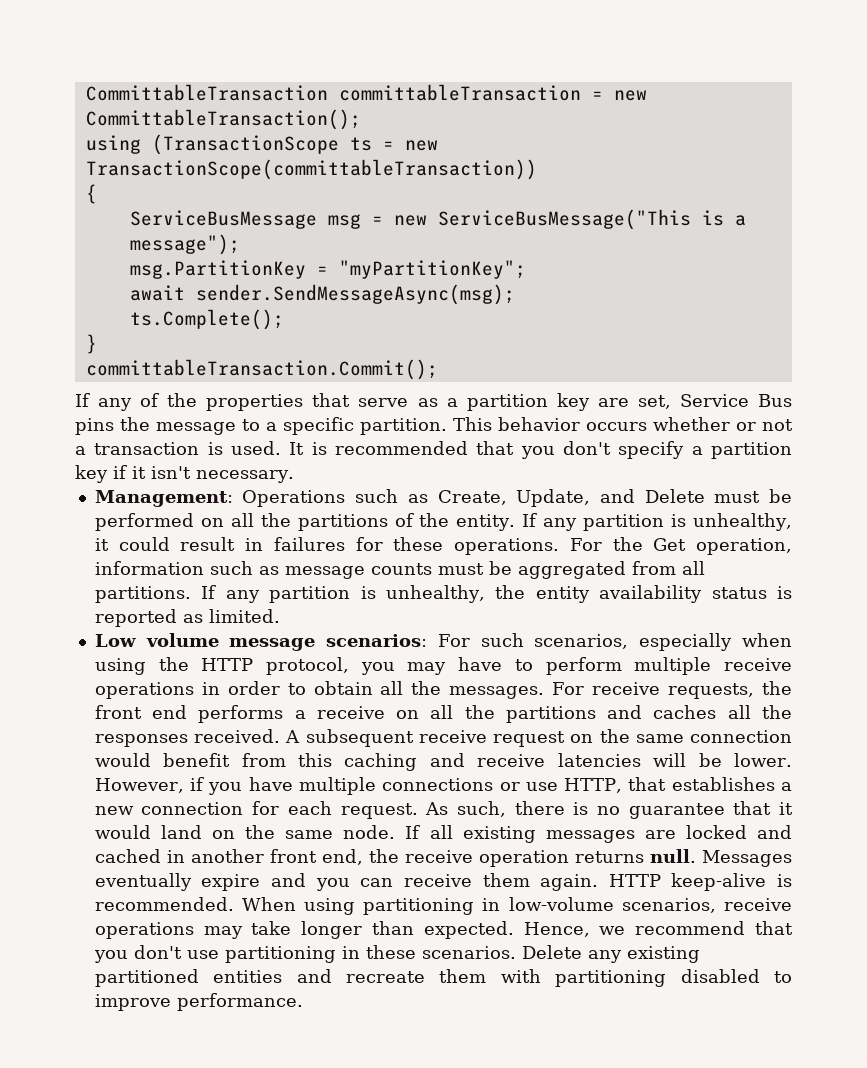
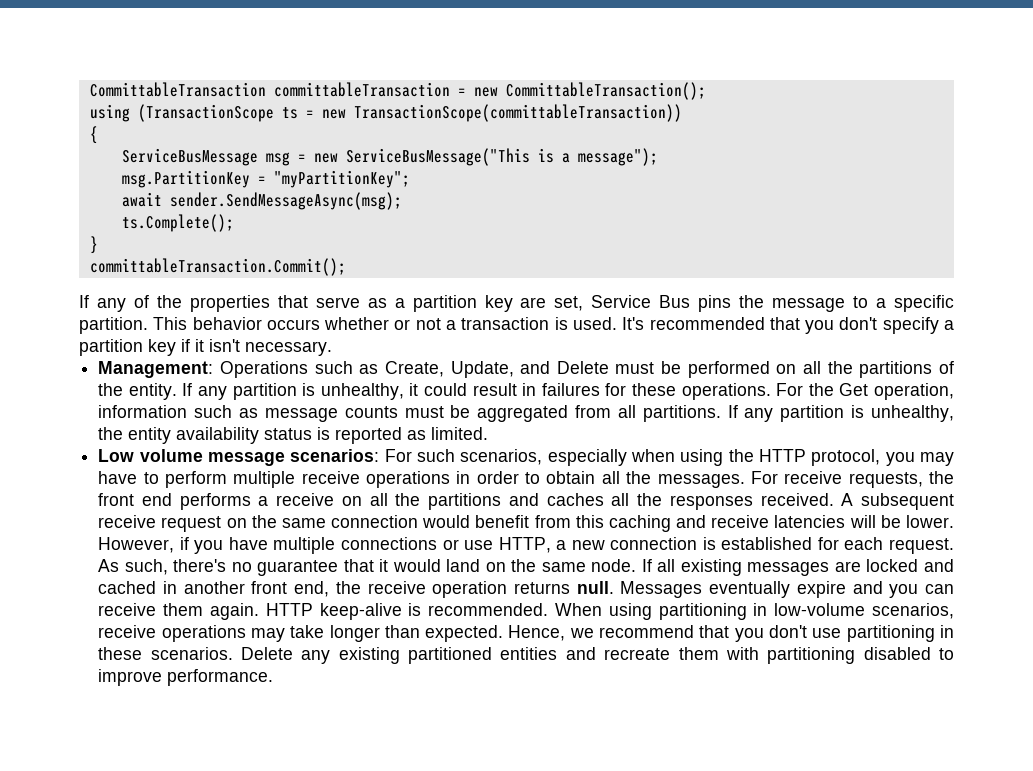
[289,442,327,455] It is -> [622,317,645,330] It's
[628,777,775,791] that establishes -> (551, 545) none
(244, 808) none -> [702,537,813,550] is established
[514,801,589,815] there is -> [173,559,227,572] there's

